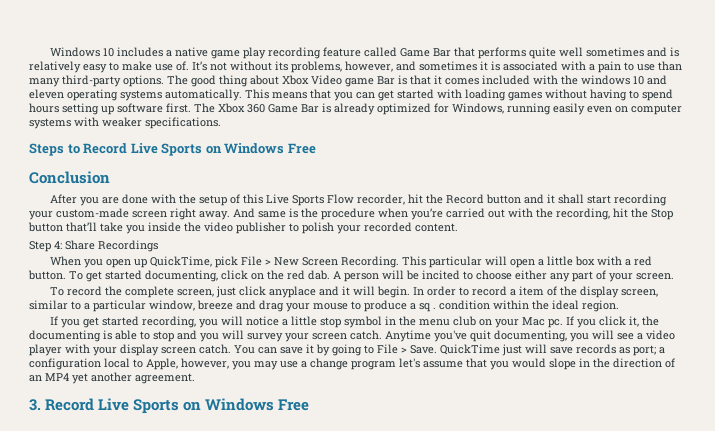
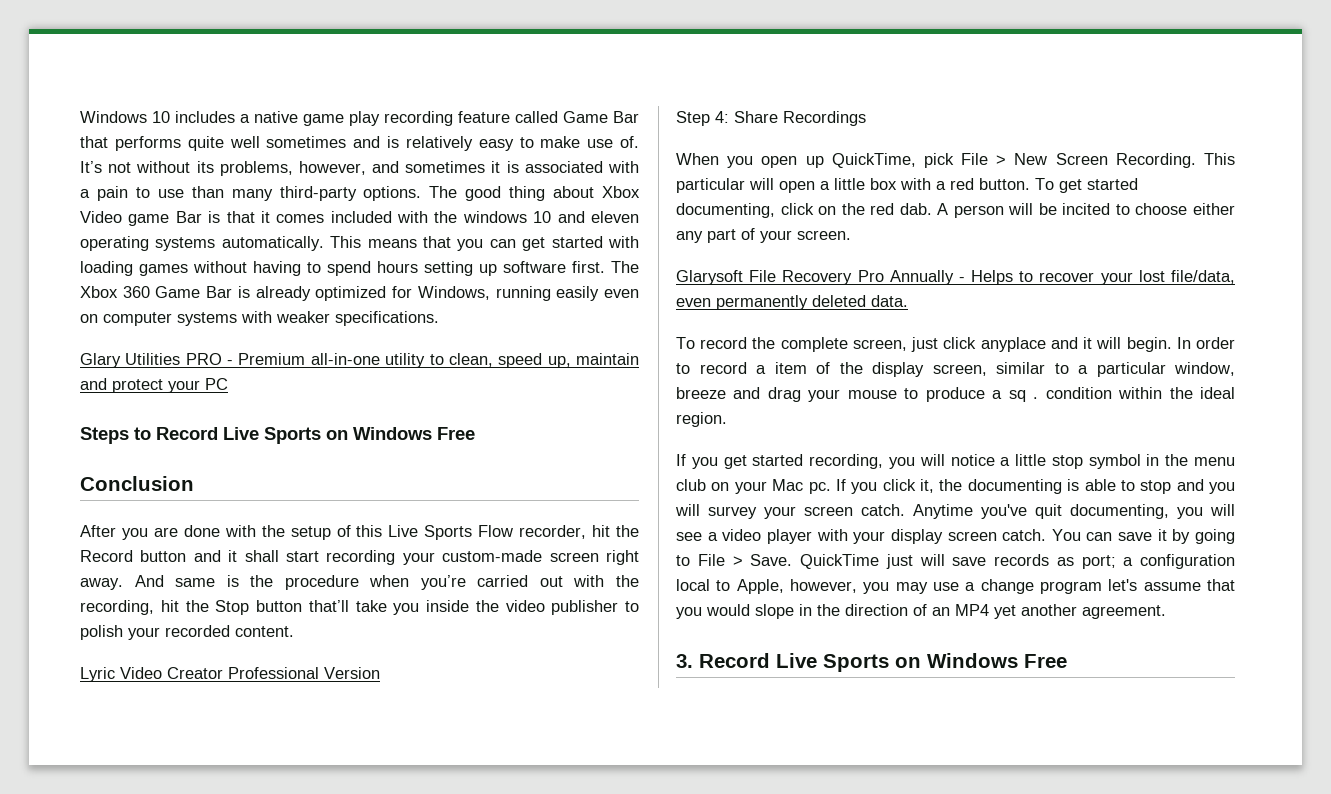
(221, 123) none -> [80,353,640,368] [80,378,228,393] // Glary Utilities PRO - Premium all-in-one utility to clean, speed up, maintain and protect your PC
(458, 227) none -> [80,667,380,682] // Lyric Video Creator Professional Version
(674, 276) none -> [676,270,1235,285] [676,295,908,310] // Glarysoft File Recovery Pro Annually - Helps to recover your lost file/data, even permanently deleted data.

